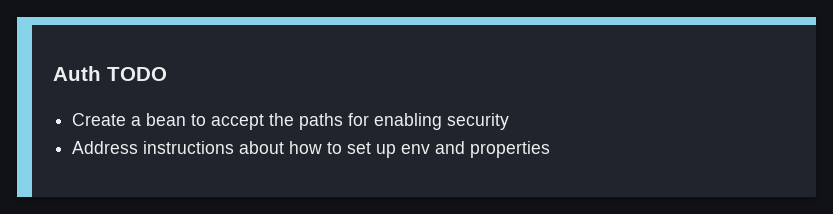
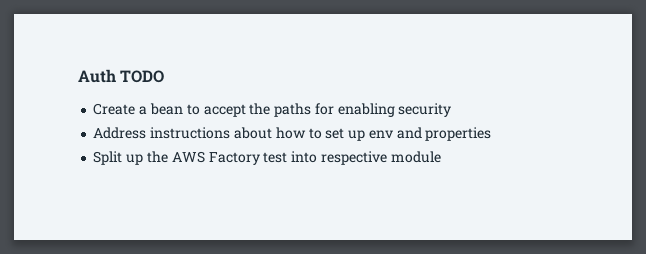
(551, 149) none -> [93,151,441,165] // Split up the AWS Factory test into respective module

